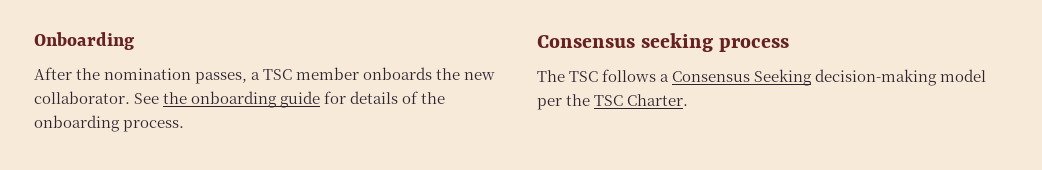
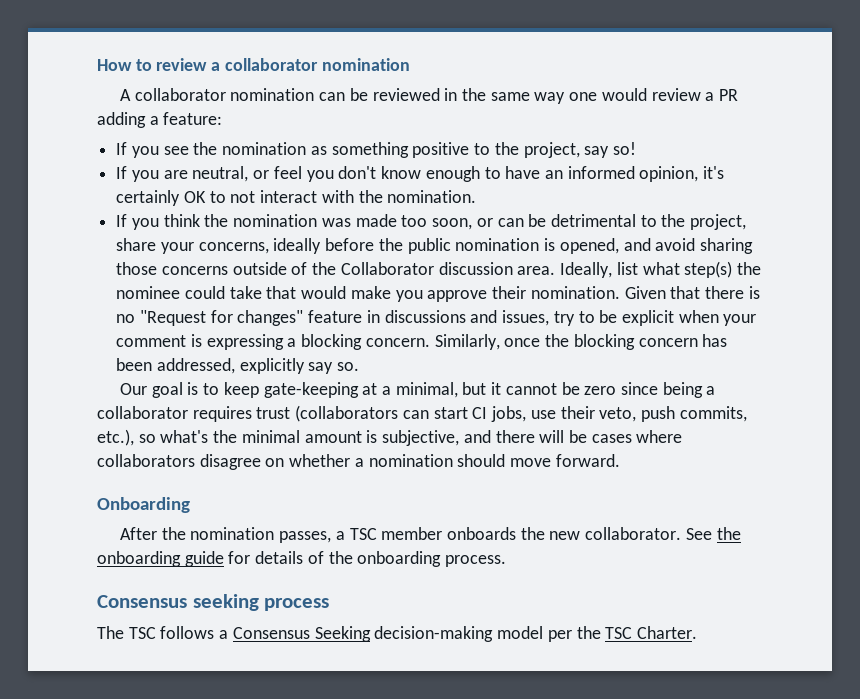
(34, 41) none -> [97,58,410,71] [119,88,739,104] [97,112,223,128] [116,142,636,158] [116,166,725,182] [116,190,477,206] [116,214,747,230] [116,238,753,254] [116,261,761,278] [116,286,760,302] [116,310,757,326] [116,334,728,350] [116,358,360,374] [119,382,716,398] [97,405,747,422] [97,429,683,446] [97,454,620,470] How to review a collaborator nomination // A collaborator nomination can be reviewed in the same way one would review a PR adding a feature: // If you see the nomination as something positive to the project, say so! // If you are neutral, or feel you don't know enough to have an informed opinion, it's certainly OK to not interact with the nomination. // If you think the nomination was made too soon, or can be detrimental to the project, share your concerns, ideally before the public nomination is opened, and avoid sharing those concerns outside of the Collaborator discussion area. Ideally, list what step(s) the nominee could take that would make you approve their nomination. Given that there is no "Request for changes" feature in discussions and issues, try to be explicit when your comment is expressing a blocking concern. Similarly, once the blocking concern has been addressed, explicitly say so. // Our goal is to keep gate-keeping at a minimal, but it cannot be zero since being a collaborator requires trust (collaborators can start CI jobs, use their veto, push commits, etc.), so what's the minimal amount is subjective, and there will be cases where collaborators disagree on whether a nomination should move forward. //

